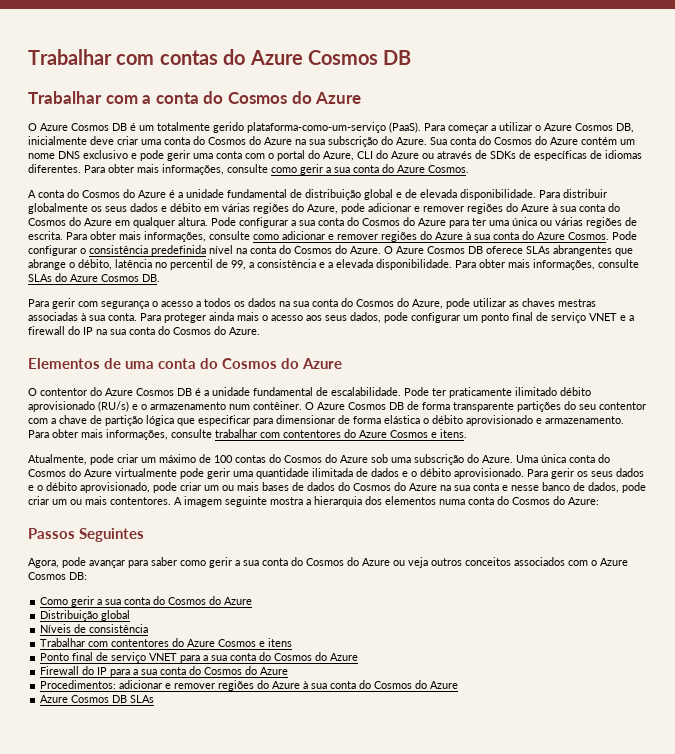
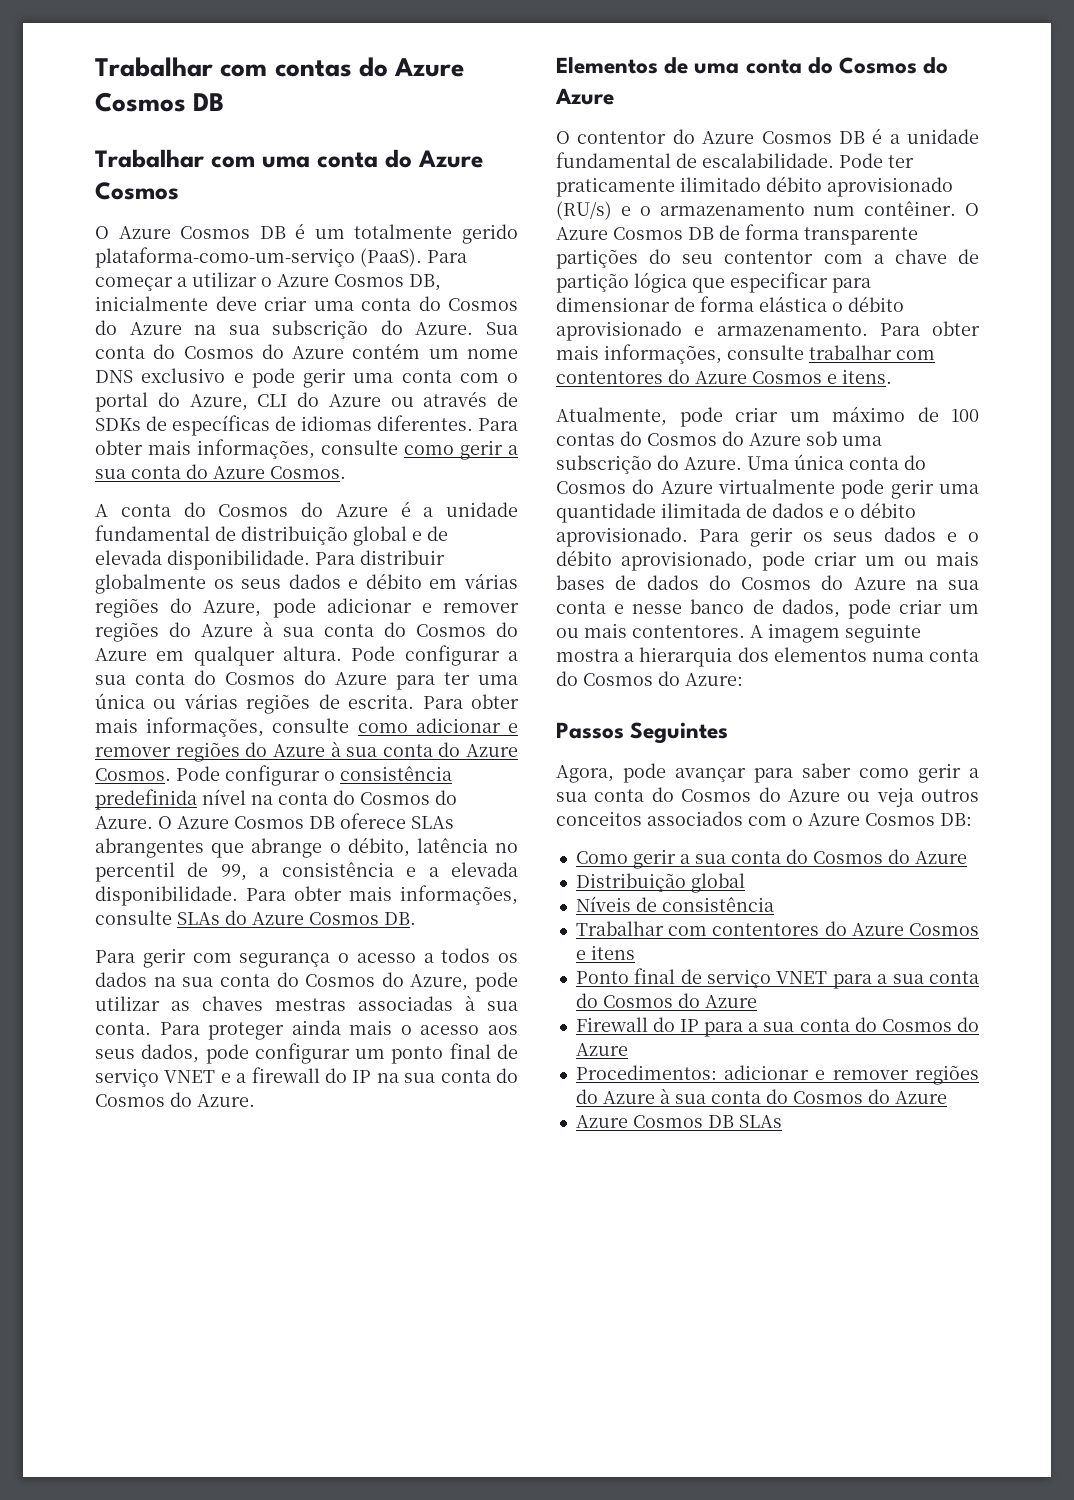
[142,91,362,104] a conta do Cosmos do Azure -> [262,149,483,168] [95,182,179,200] uma conta do Azure Cosmos

